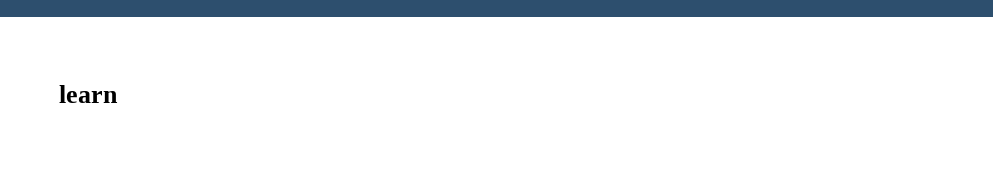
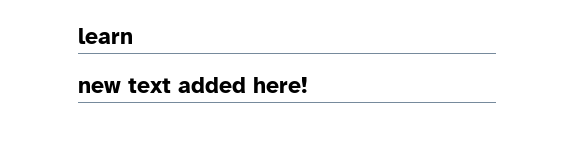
(118, 94) none -> [78,77,308,93] // new text added here!

